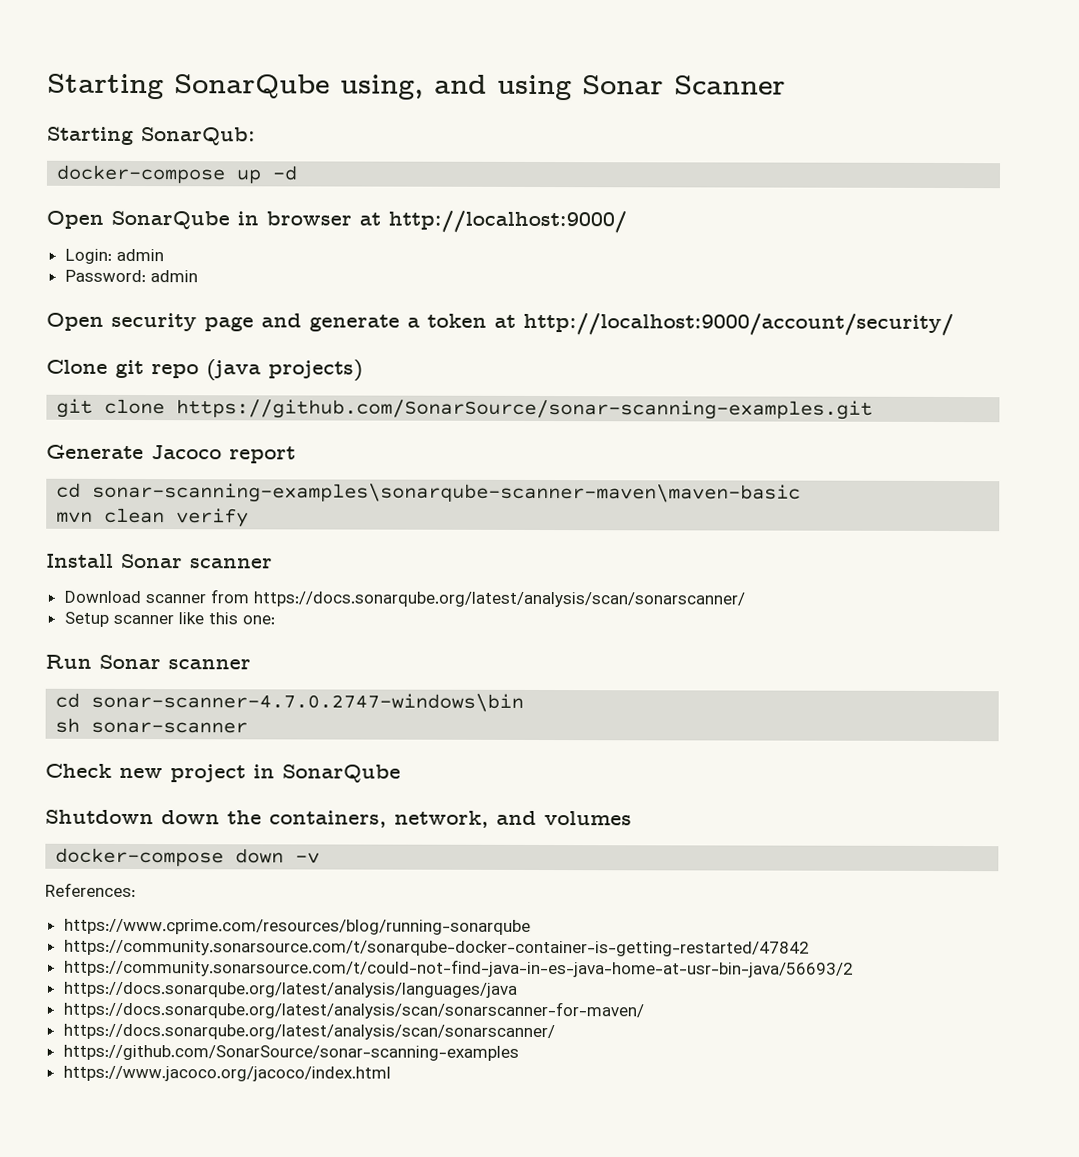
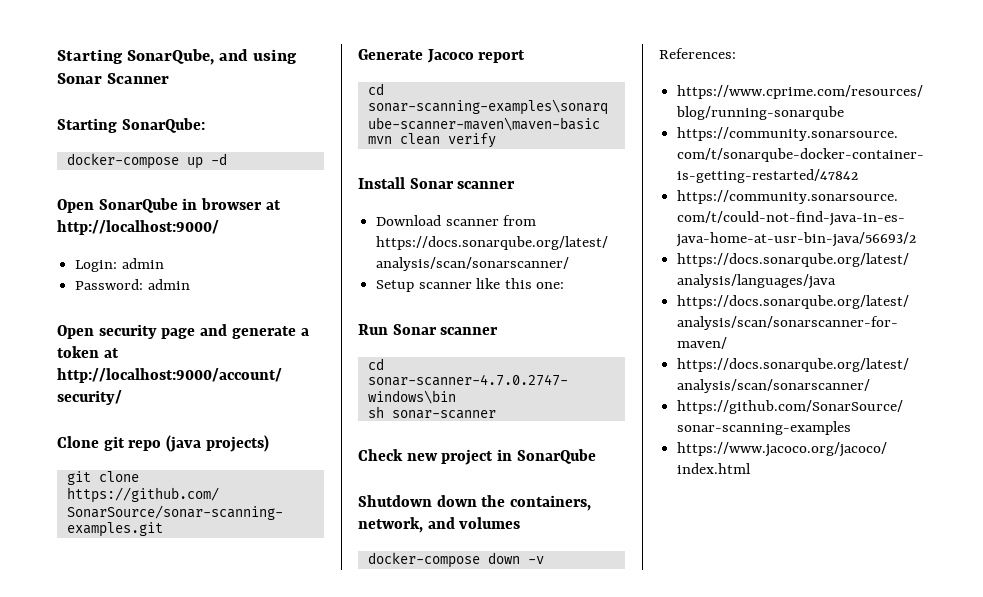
[47,73,424,100] Starting SonarQube using, -> [57,49,215,65] Starting SonarQube,
[141,127,256,146] SonarQub: -> [121,118,205,133] SonarQube:

